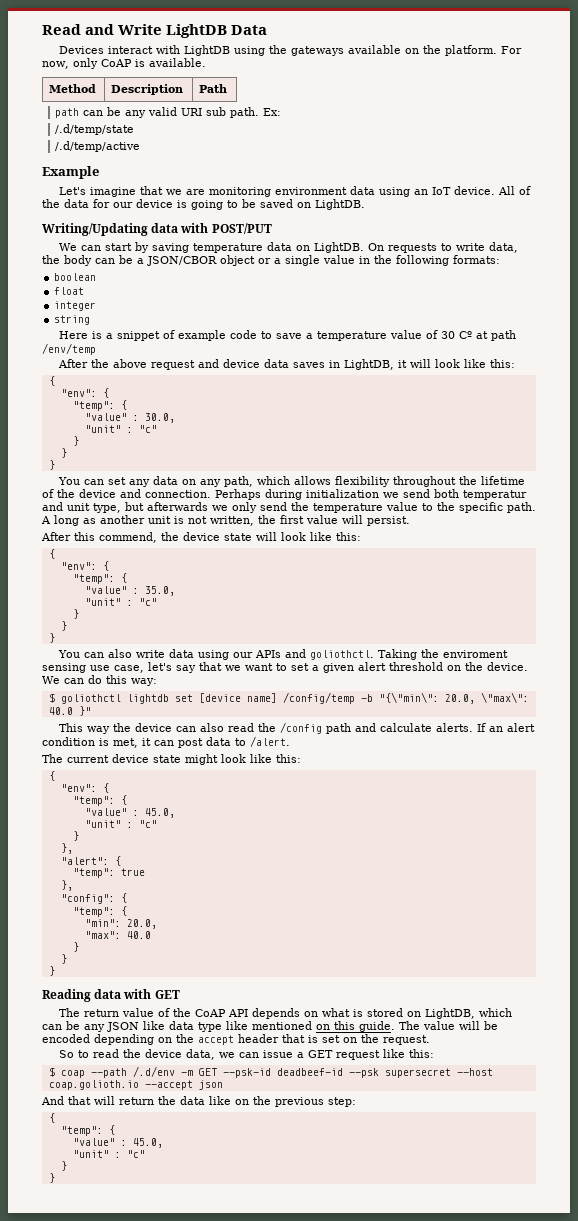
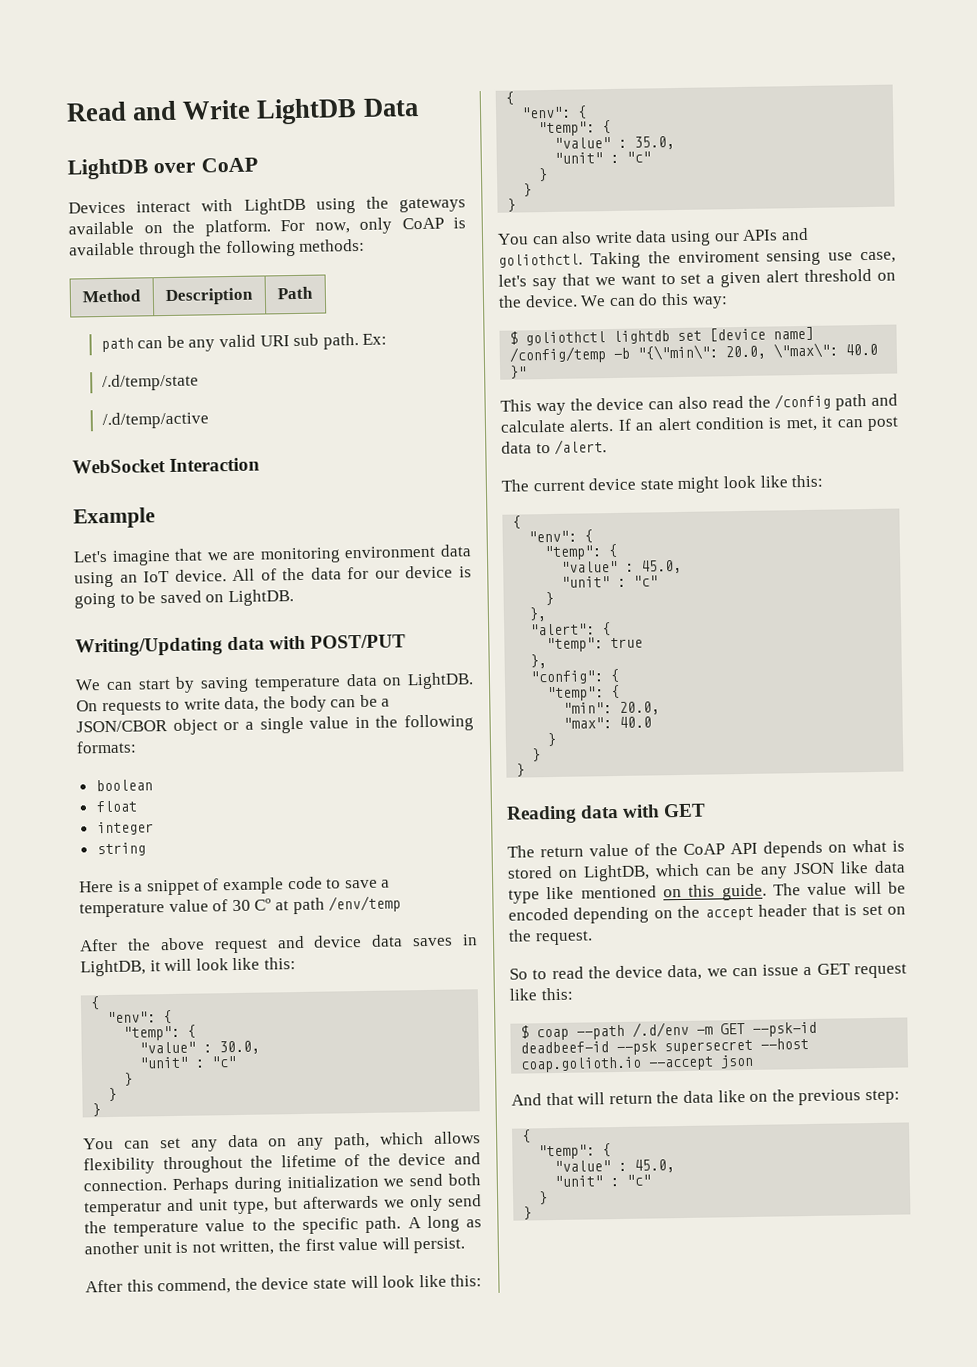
(268, 30) none -> [67,157,258,180] // LightDB over CoAP
[148,58,206,67] available. -> [69,238,366,259] available through the following methods:
(141, 146) none -> [72,457,261,474] // WebSocket Interaction

